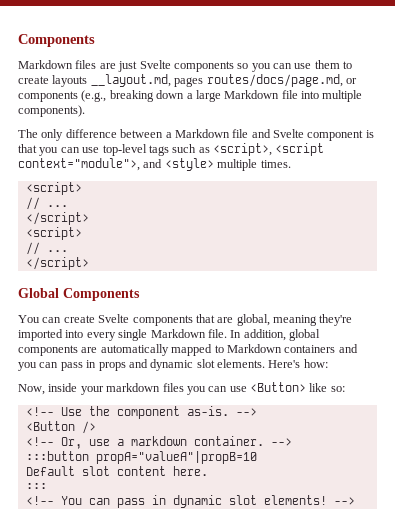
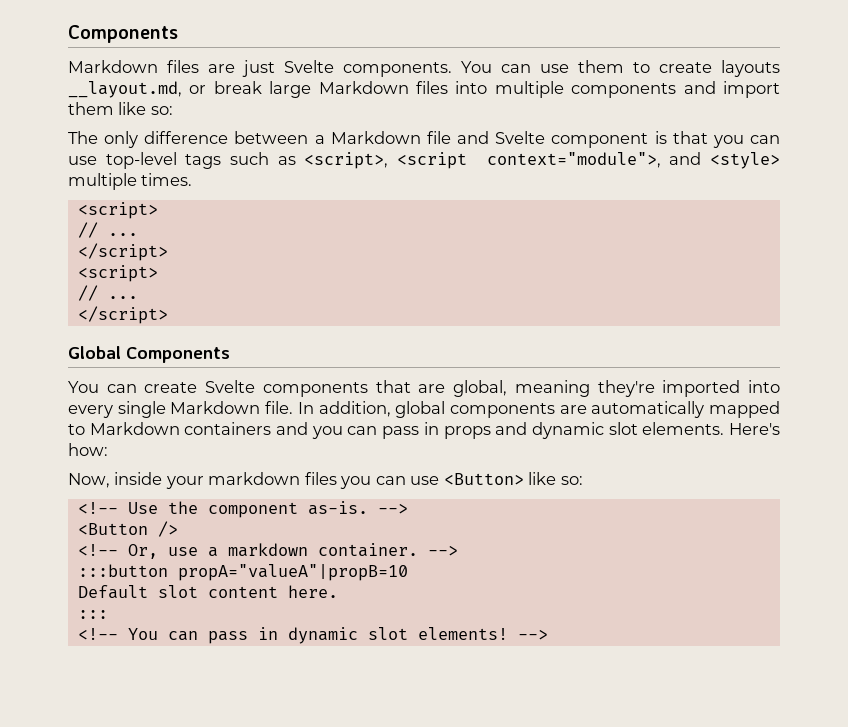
[173,61,271,72] components so you -> [343,61,492,77] components. You
[174,74,357,87] [18,90,193,102] pages routes/docs/page.md, or components (e.g., breaking down a -> [189,81,262,94] or break
[281,90,298,99] file -> [416,81,448,94] files
[18,105,85,117] components). -> [571,81,780,98] [68,102,173,115] components and import them like so:

